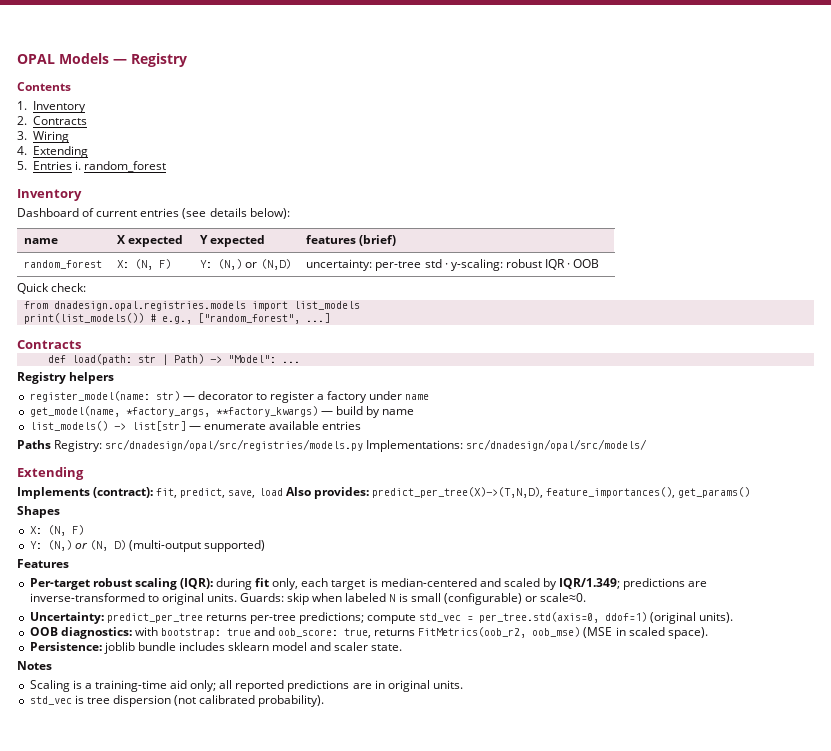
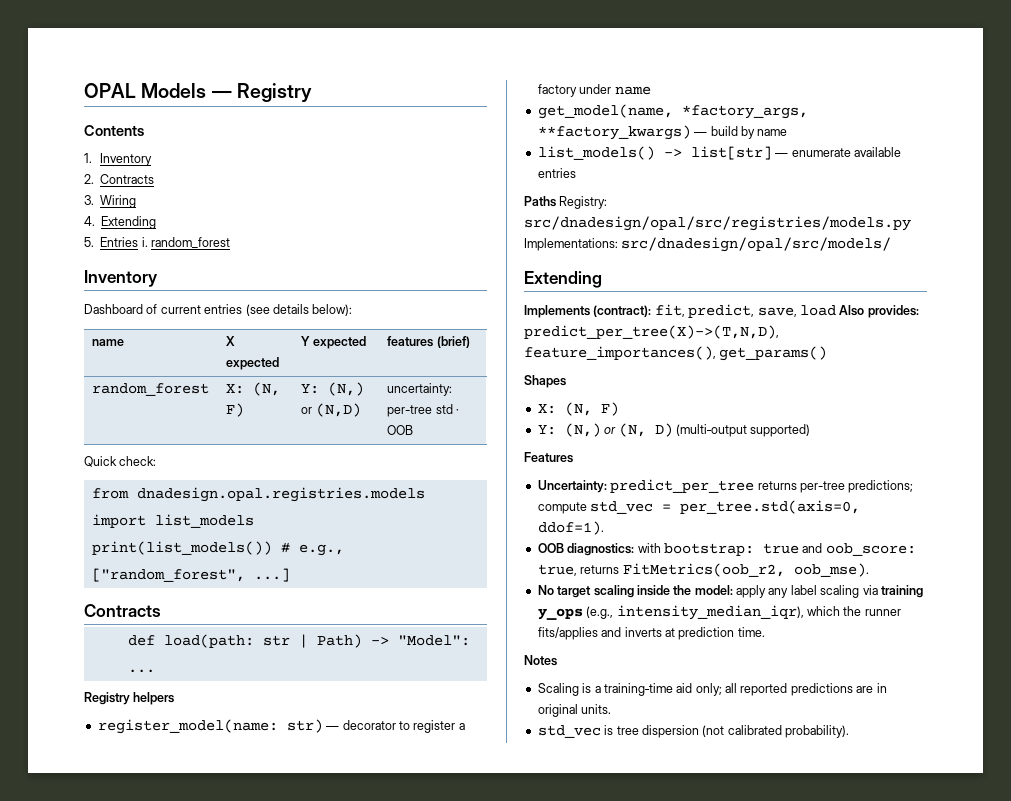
[450,259,571,271] y‑scaling: robust IQR · -> (460, 411) none
[29,578,708,590] [29,593,587,605] // Per‑target robust scaling (IQR): during fit only, each target is median‑centered and scaled by IQR/1.349; predictions are inverse‑transformed to original units. Guards: skip when labeled N is small (configurable) or scale≈0. -> (573, 457) none
[605,612,734,624] ddof=1) (original units). -> [537,521,604,535] ddof=1).
[532,627,708,639] [29,642,403,654] oob_mse) (MSE in scaled space). // Persistence: joblib bundle includes sklearn model and scaler state. -> [793,563,869,577] [537,585,923,598] [537,605,901,620] [537,627,765,640] oob_mse). // No target scaling inside the model: apply any label scaling via training y_ops (e.g., intensity_median_iqr), which the runner fits/applies and inverts at prediction time.

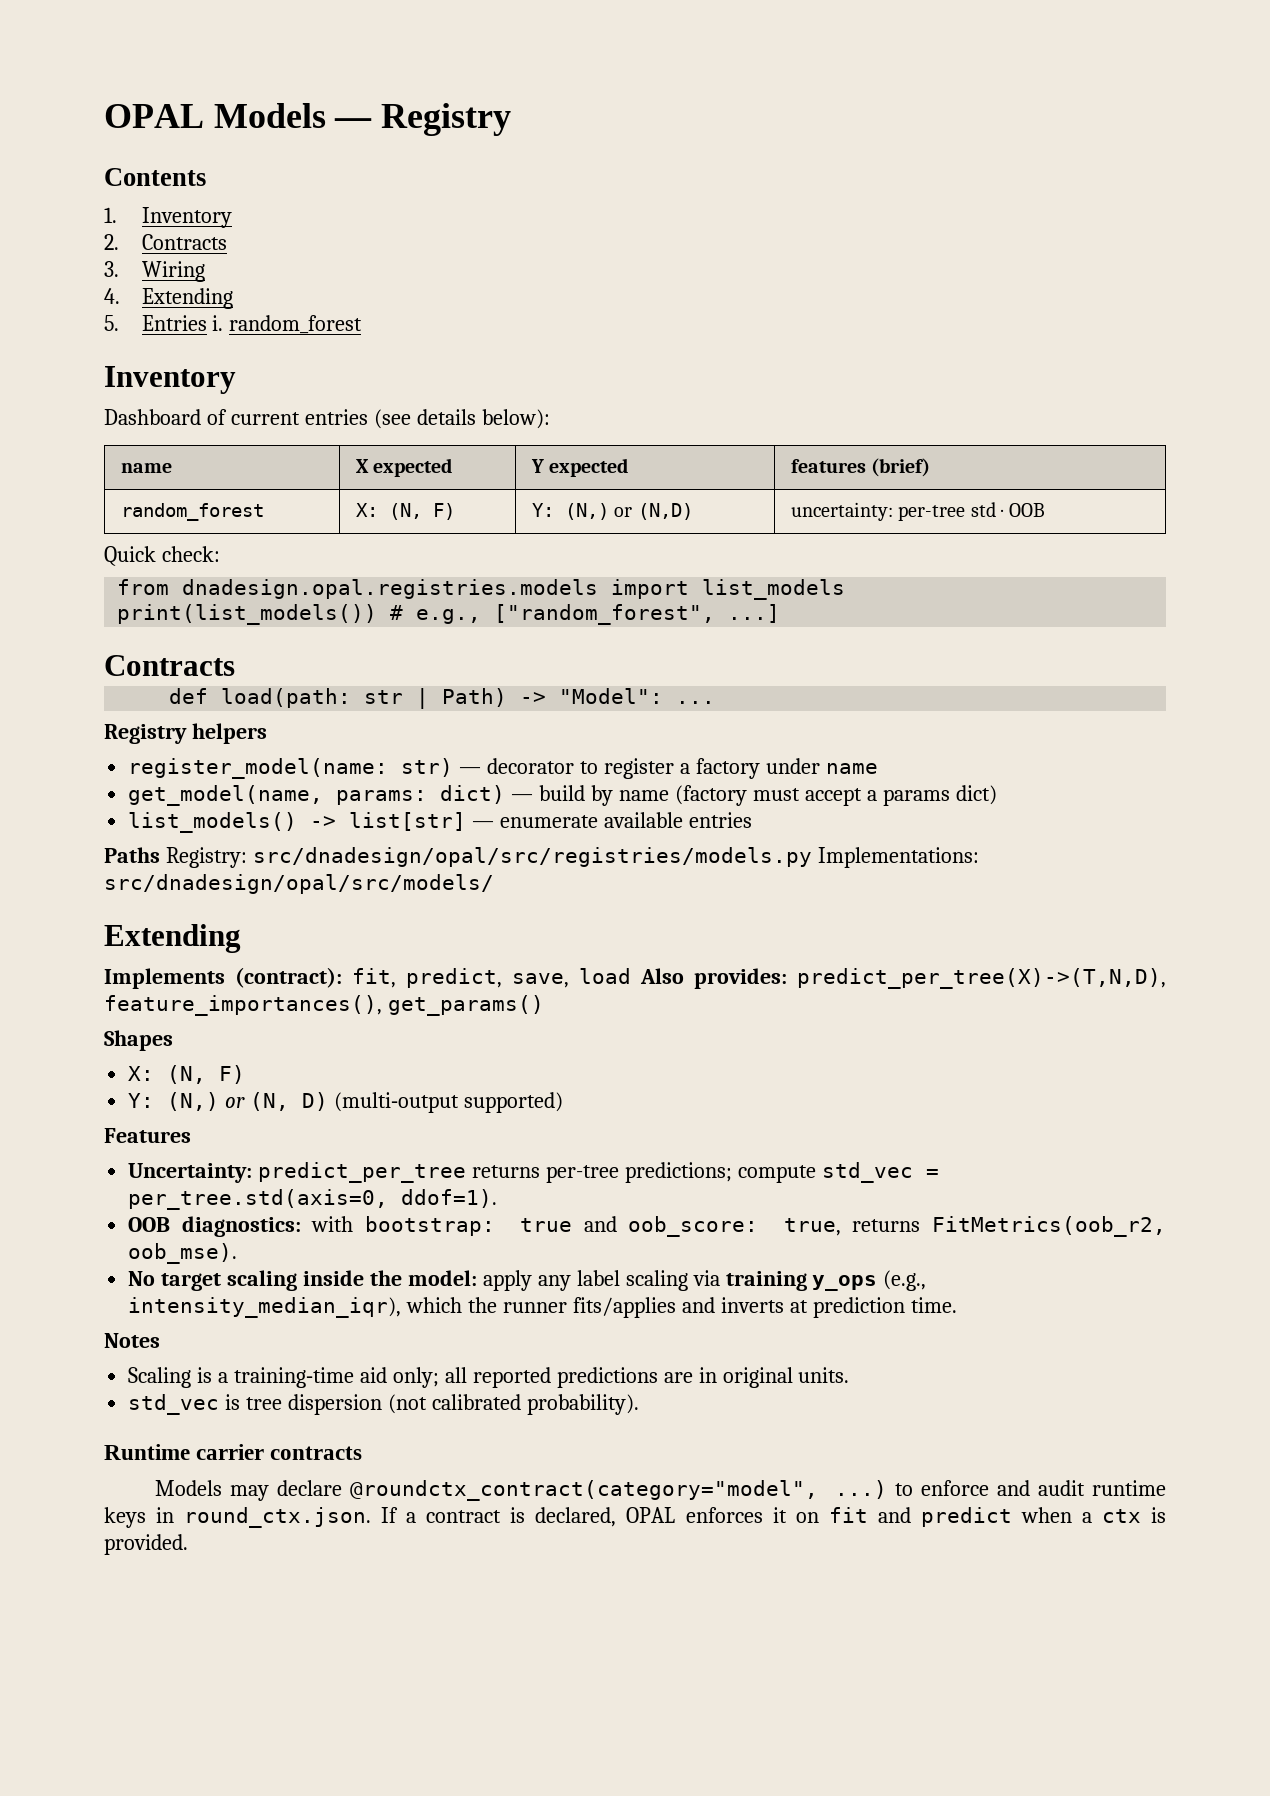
[681,105,808,119] [537,125,691,140] *factory_args, **factory_kwargs) -> [336,785,506,805] params: dict)
(788, 132) none -> [674,785,997,806] (factory must accept a params dict)
(849, 731) none -> [104,1444,363,1460] [154,1480,1166,1501] [104,1507,1166,1528] [104,1534,188,1555] // Runtime carrier contracts // Models may declare @roundctx_contract(category="model", ...) to enforce and audit runtime keys in round_ctx.json. If a contract is declared, OPAL enforces it on fit and predict when a ctx is provided.

